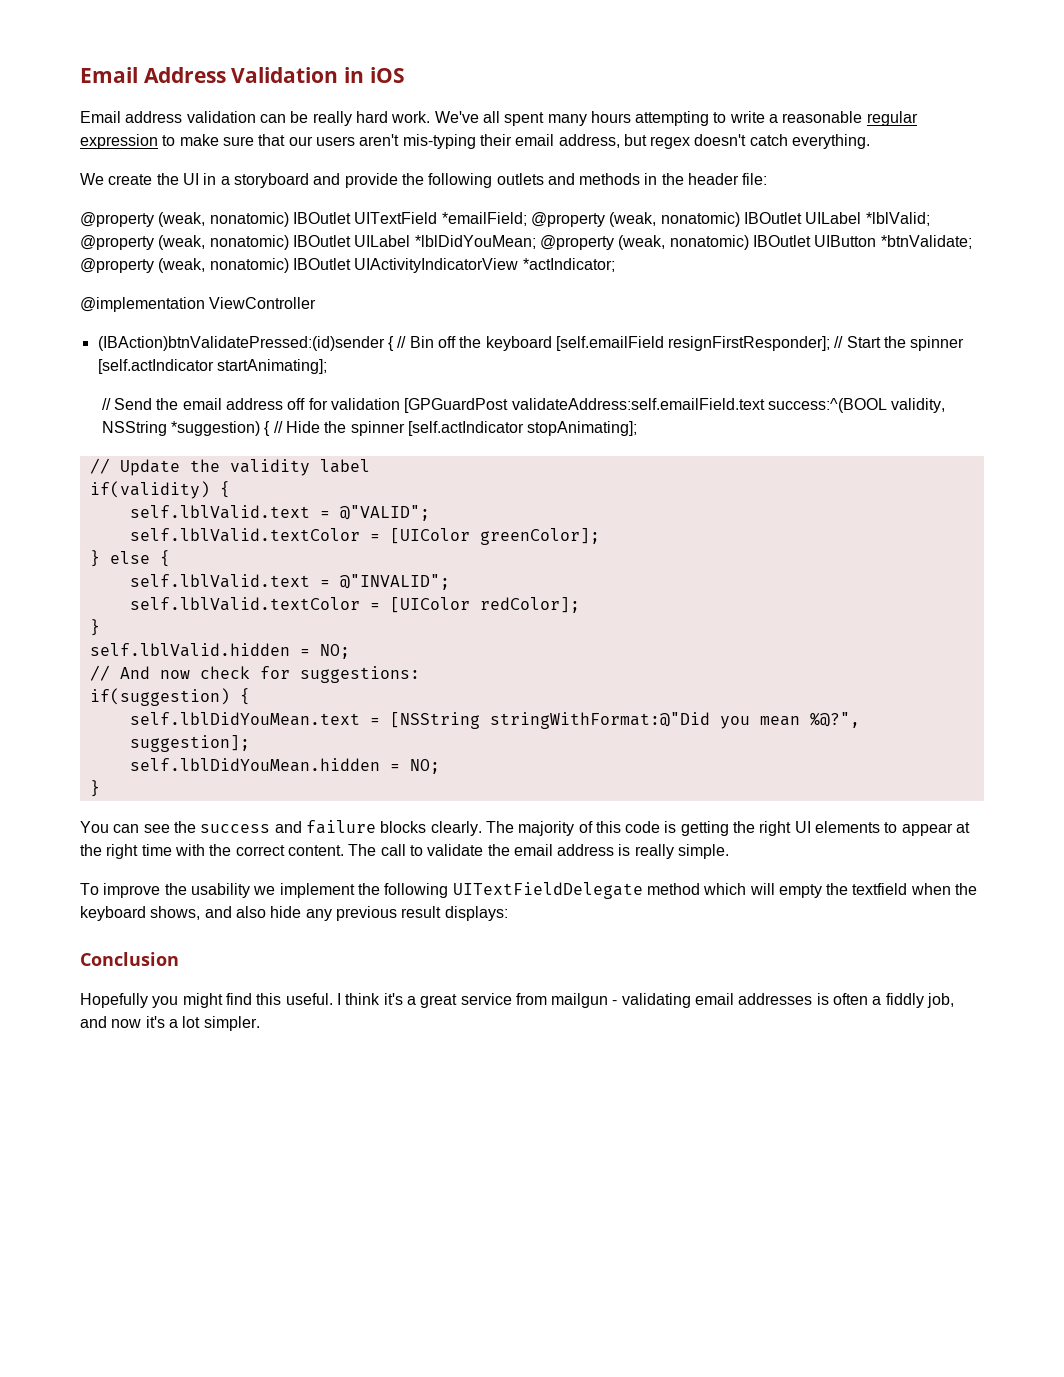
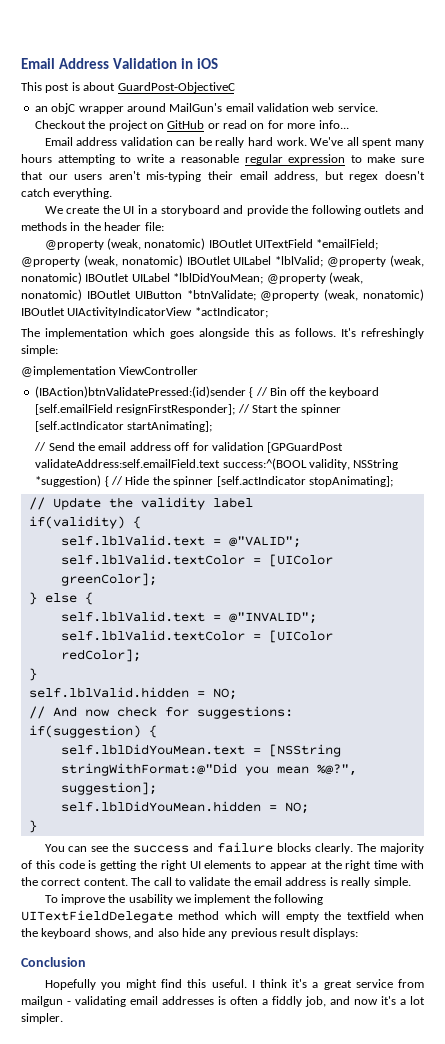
(405, 75) none -> [21,82,235,93] [34,103,378,114] [34,120,349,131] // This post is about GuardPost-ObjectiveC // an objC wrapper around MailGun's email validation web service. Checkout the project on GitHub or read on for more info...
(615, 265) none -> [21,328,424,339] [21,345,58,356] // The implementation which goes alongside this as follows. It's refreshingly simple:

